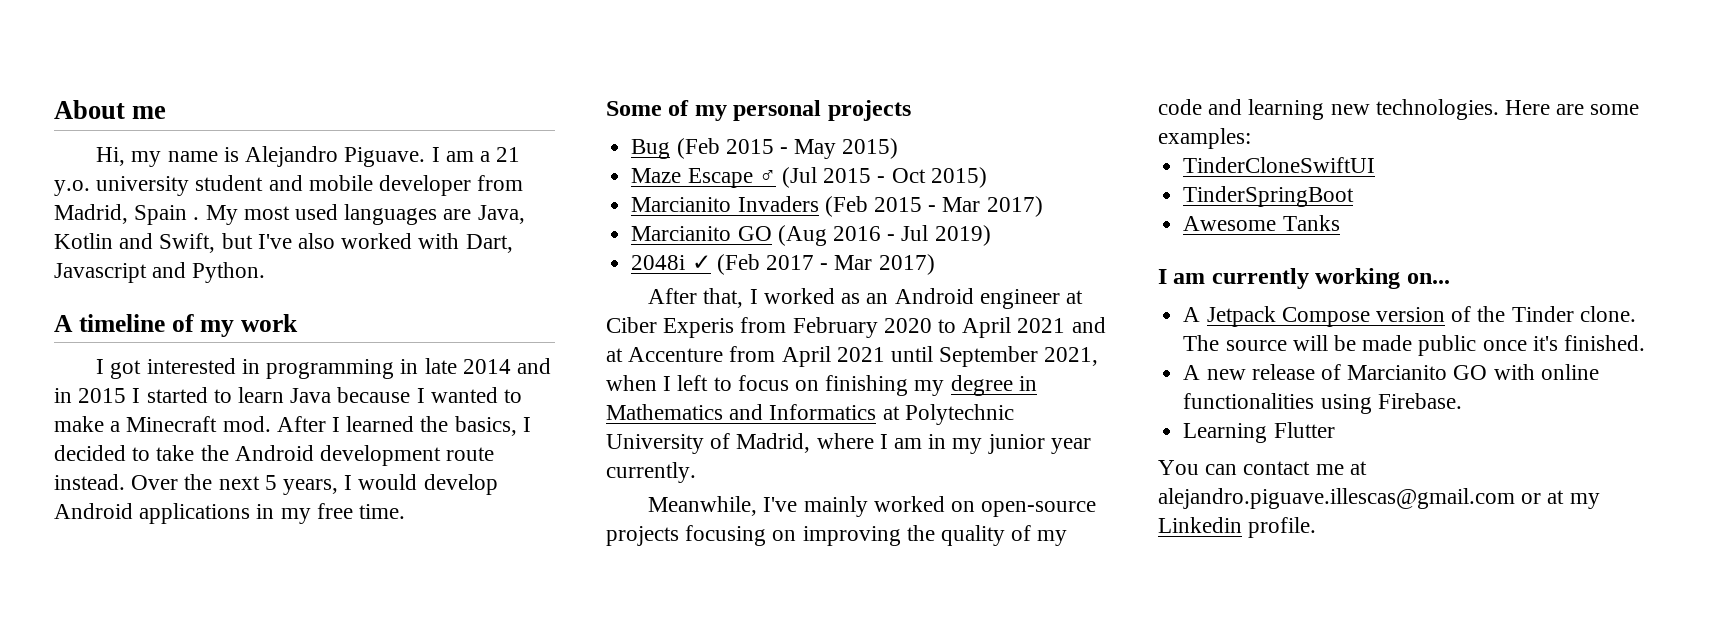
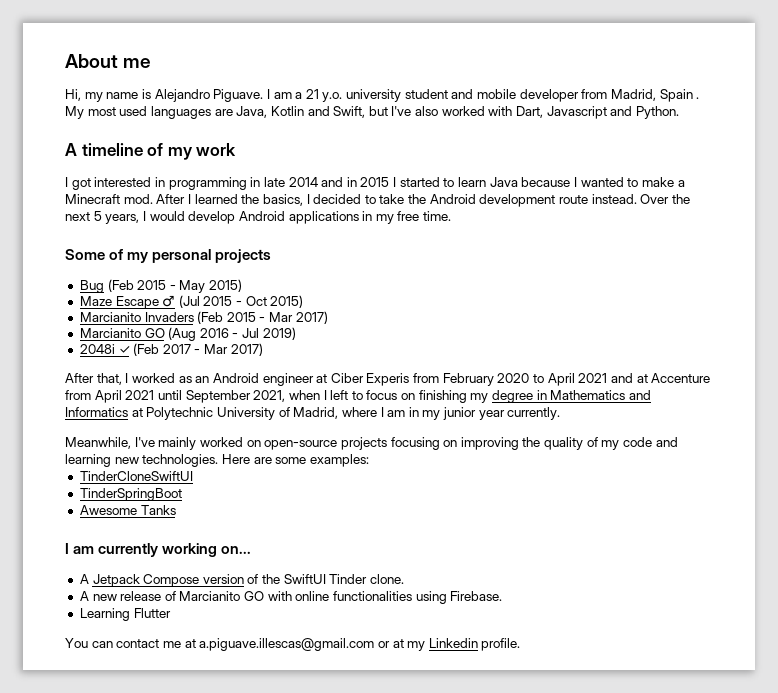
(1506, 314) none -> [283,574,326,584] SwiftUI
[1183,335,1645,356] The source will be made public once it's finished. -> (405, 579) none
[1158,488,1515,509] alejandro.piguave.illescas@gmail.com -> [199,638,375,651] a.piguave.illescas@gmail.com

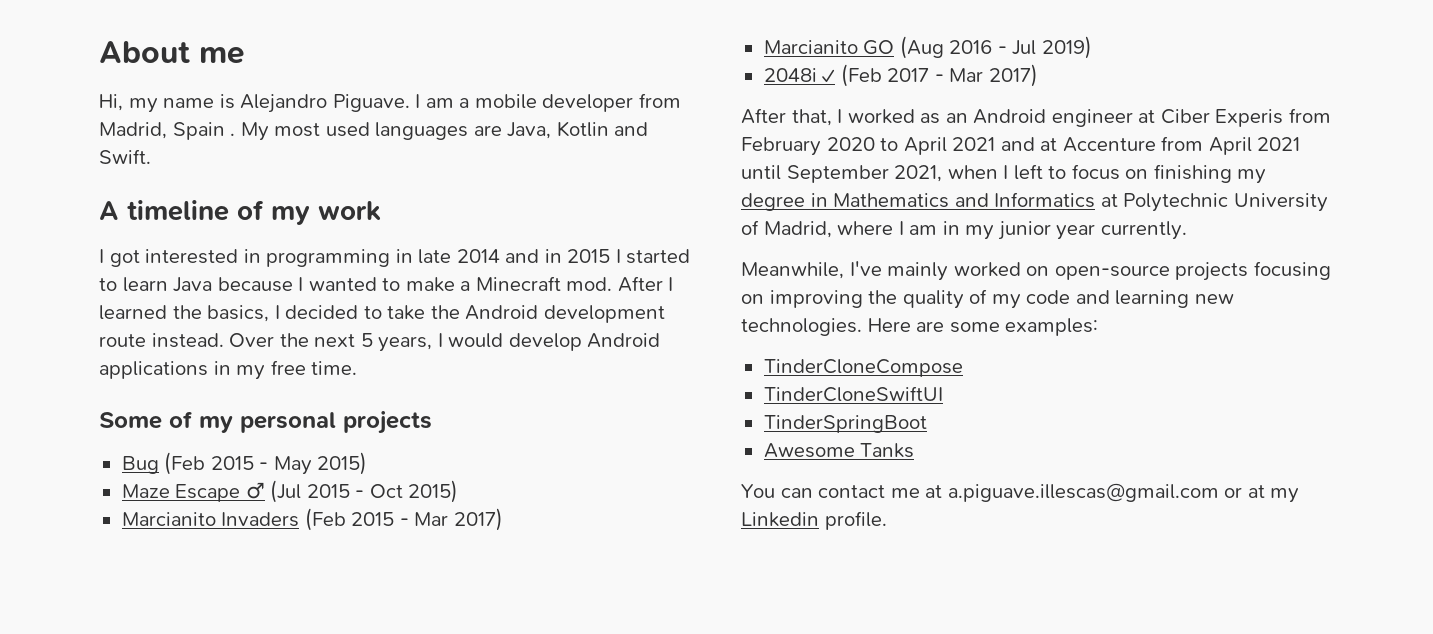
[305,89,474,102] 21 y.o. university student and -> (470, 103) none
[333,106,679,119] Swift, but I've also worked with Dart, Javascript and Python. -> [99,149,151,164] Swift.
(369, 460) none -> [763,359,963,377] // TinderCloneCompose
[65,543,252,557] [79,574,405,587] [79,591,503,604] [79,608,171,621] // I am currently working on... // A Jetpack Compose version of the SwiftUI Tinder clone. // A new release of Marcianito GO with online functionalities using Firebase. // Learning Flutter -> (915, 450) none

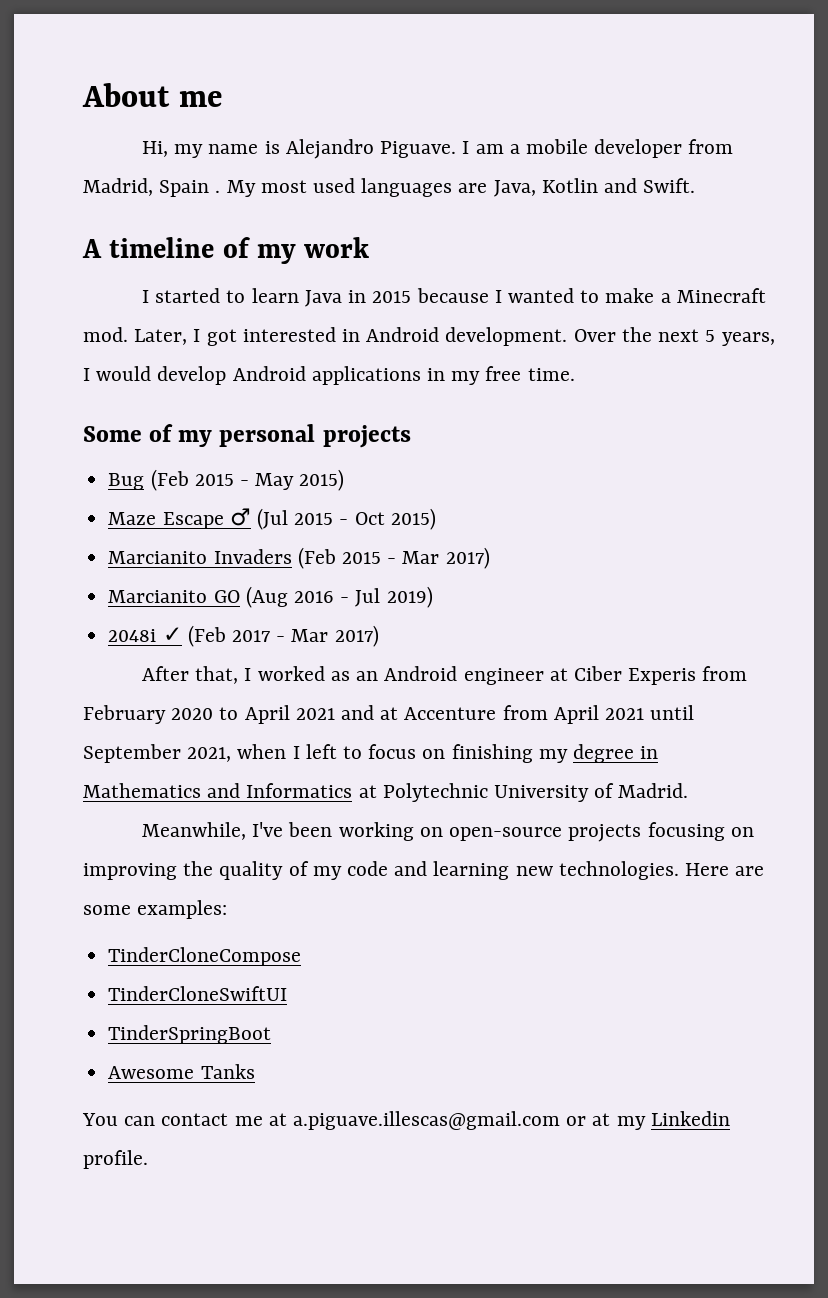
[109,249,621,267] got interested in programming in late 2014 and in 2015 I -> (150, 296) none
(213, 284) none -> [348,290,412,303] in 2015
[617,276,674,292] [99,305,665,323] [99,333,224,348] After I learned the basics, I decided to take the Android development route instead. -> [134,327,568,346] Later, I got interested in Android development.
[763,221,1187,240] Madrid, where I am in my junior year currently. -> [618,783,689,798] Madrid.
[887,262,1021,281] mainly worked -> [288,822,414,841] been working

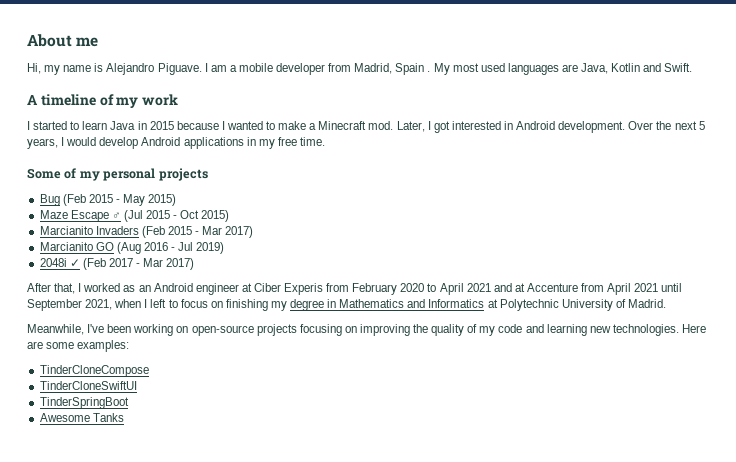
[82,1111,730,1130] [83,1150,148,1169] // You can contact me at a.piguave.illescas@gmail.com or at my Linkedin profile. -> (124, 417) none

